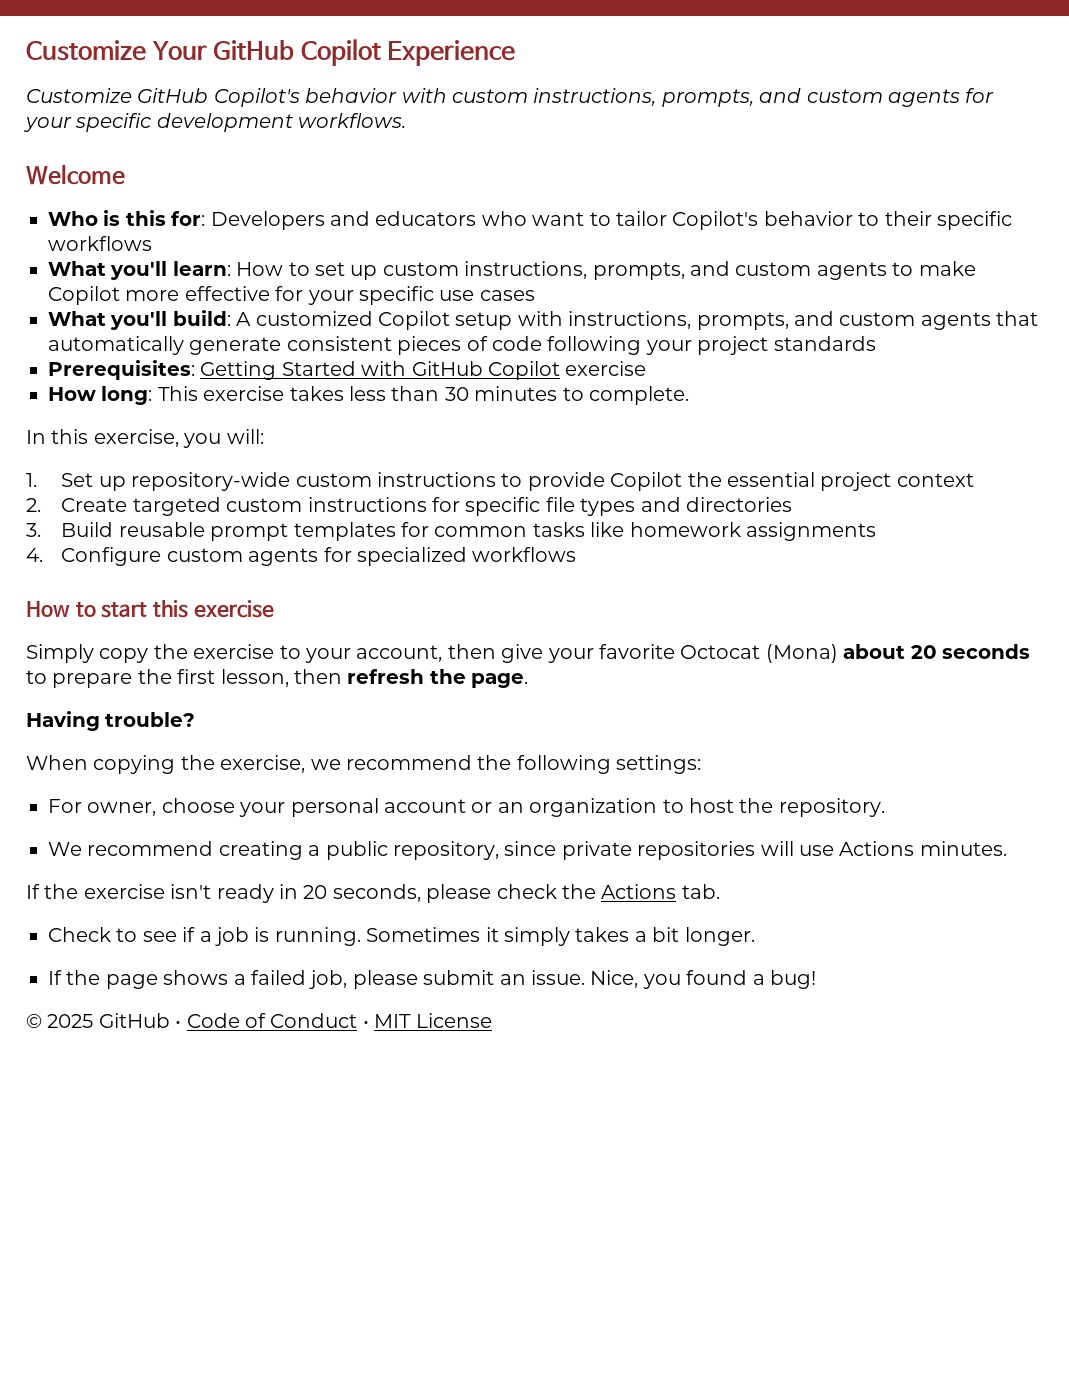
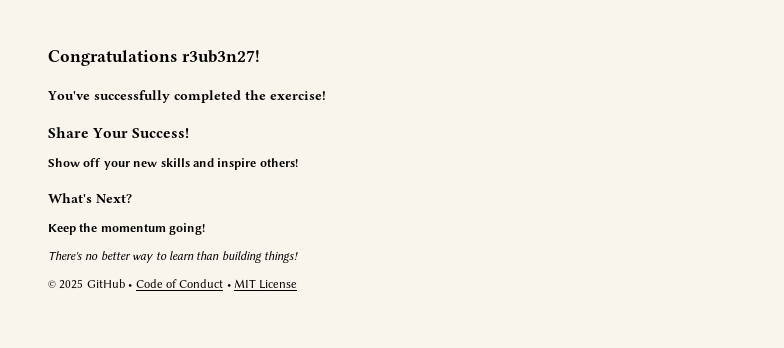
[26,39,516,66] [26,88,995,107] [23,113,407,132] [26,164,125,185] [48,210,1012,230] [48,236,152,251] [48,261,976,280] [48,286,535,305] [48,310,1039,330] [48,336,876,355] [48,360,647,380] [48,386,689,405] [26,429,264,448] [26,472,974,491] [26,497,793,516] [26,522,877,541] [26,547,577,566] [26,600,274,618] [26,644,1030,663] [26,669,529,688] [26,711,196,731] [26,755,702,774] [48,798,885,817] [48,841,1007,860] [26,884,720,903] [48,927,755,946] [48,970,816,989] Customize Your GitHub Copilot Experience // Customize GitHub Copilot's behavior with custom instructions, prompts, and custom agents for your specific development workflows. // Welcome // Who is this for: Developers and educators who want to tailor Copilot's behavior to their specific workflows // What you'll learn: How to set up custom instructions, prompts, and custom agents to make Copilot more effective for your specific use cases // What you'll build: A customized Copilot setup with instructions, prompts, and custom agents that automatically generate consistent pieces of code following your project standards // Prerequisites: Getting Started with GitHub Copilot exercise // How long: This exercise takes less than 30 minutes to complete. // In this exercise, you will: // 1. Set up repository-wide custom instructions to provide Copilot the essential project context // 2. Create targeted custom instructions for specific file types and directories // 3. Build reusable prompt templates for common tasks like homework assignments // 4. Configure custom agents for specialized workflows // How to start this exercise // Simply copy the exercise to your account, then give your favorite Octocat (Mona) about 20 seconds to prepare the first lesson, then refresh the page. // Having trouble? // When copying the exercise, we recommend the following settings: // For owner, choose your personal account or an organization to host the repository. // We recommend creating a public repository, since private repositories will use Actions minutes. // If the exercise isn't ready in 20 seconds, please check the Actions tab. // Check to see if a job is running. Sometimes it simply takes a bit longer. // If the page shows a failed job, please submit an issue. Nice, you found a bug! -> [48,50,260,66] [47,90,326,103] [48,127,190,138] [48,158,298,170] [48,193,132,203] [48,223,206,235] [48,251,298,263] Congratulations r3ub3n27! // You've successfully completed the exercise! // Share Your Success! // Show off your new skills and inspire others! // What's Next? // Keep the momentum going! // There's no better way to learn than building things!

